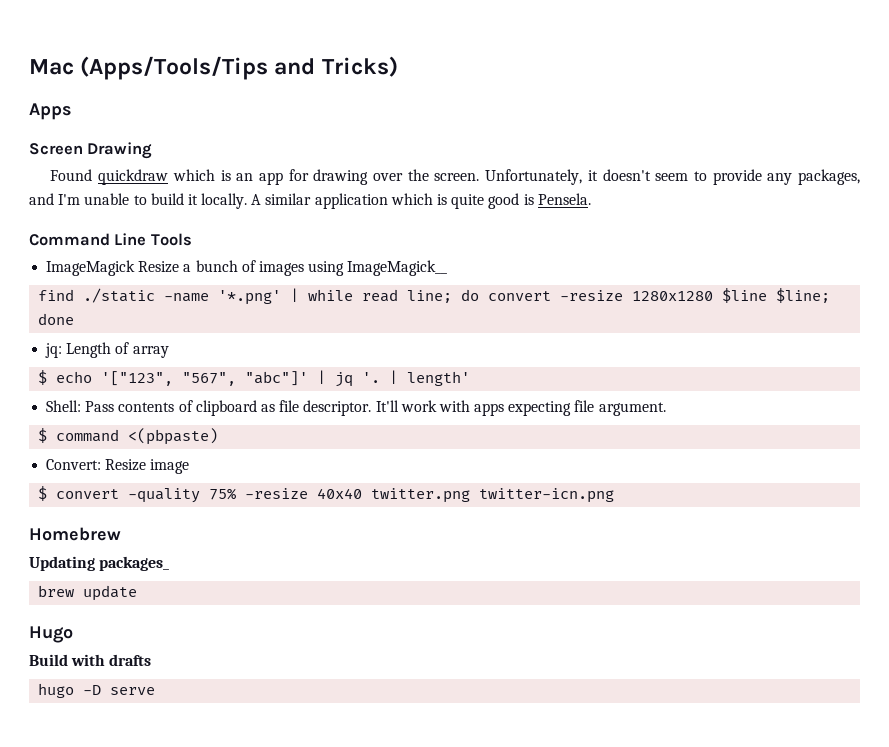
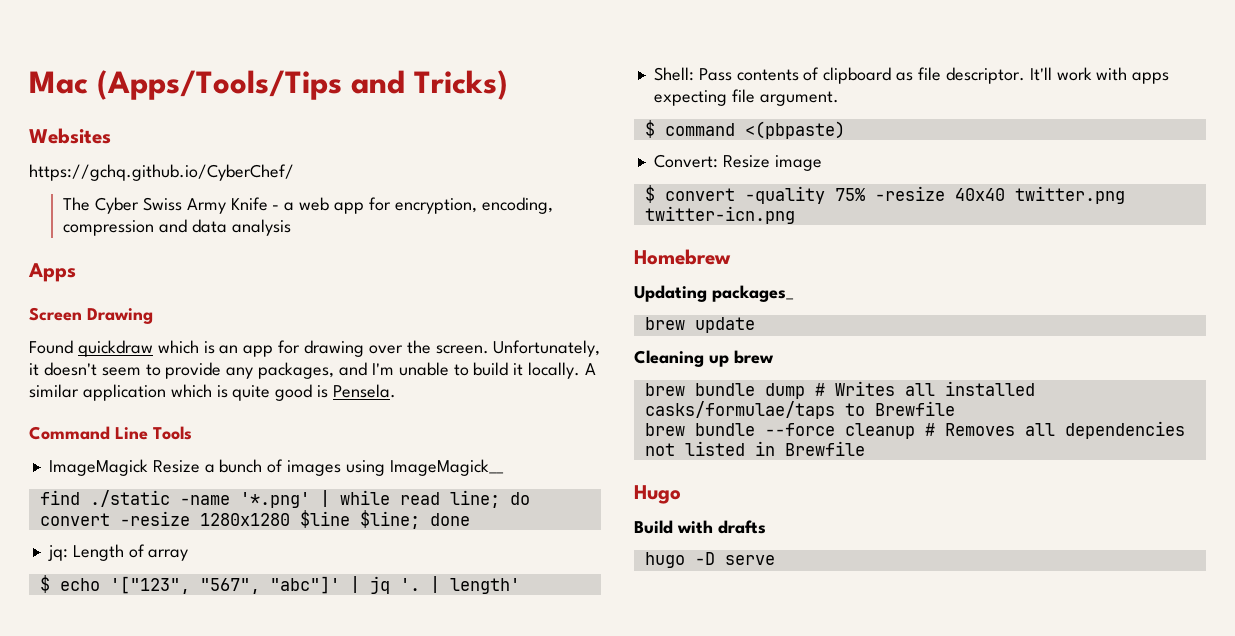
(398, 66) none -> [29,128,111,144] [29,164,294,181] [63,197,553,214] [63,219,291,236] // Websites // https://gchq.github.io/CyberChef/ // The Cyber Swiss Army Knife - a web app for encryption, encoding, compression and data analysis
(138, 593) none -> [634,350,774,367] [644,381,1035,399] [644,401,955,419] [644,421,1185,439] [644,441,865,456] // Cleaning up brew // brew bundle dump # Writes all installed casks/formulae/taps to Brewfile // brew bundle --force cleanup # Removes all dependencies not listed in Brewfile

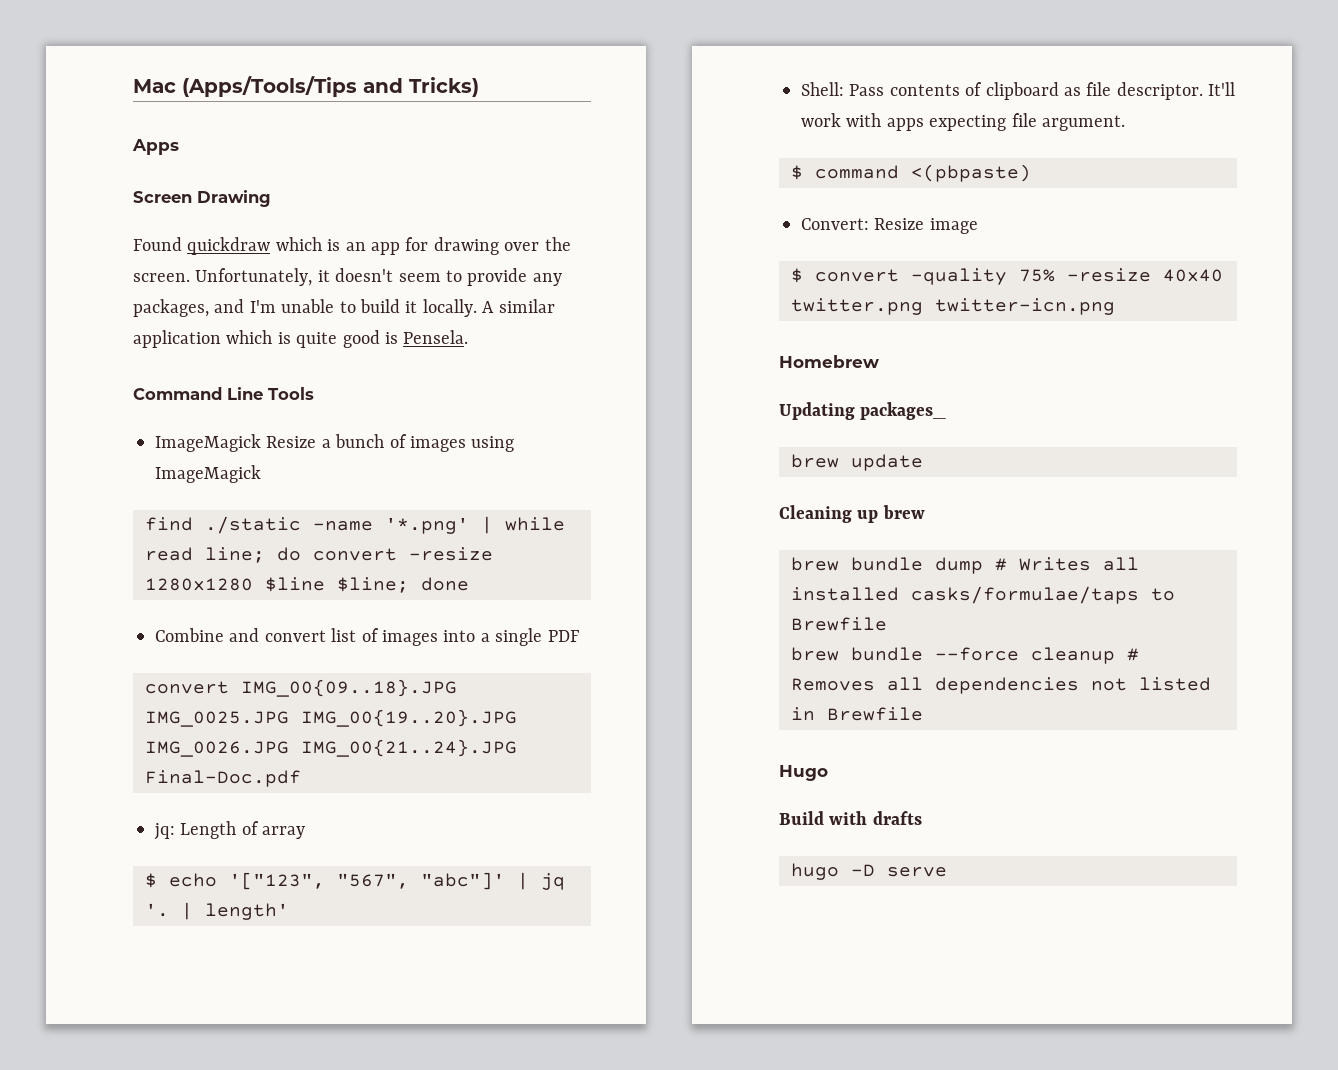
[29,128,111,144] [29,164,294,181] [63,197,553,214] [63,219,291,236] // Websites // https://gchq.github.io/CyberChef/ // The Cyber Swiss Army Knife - a web app for encryption, encoding, compression and data analysis -> (479, 87) none
[389,459,504,476] ImageMagick__ -> [155,465,261,483] ImageMagick
(470, 519) none -> [155,628,579,646] [145,679,457,697] [145,709,517,727] [145,739,517,757] [145,770,301,787] // Combine and convert list of images into a single PDF // convert IMG_00{09..18}.JPG IMG_0025.JPG IMG_00{19..20}.JPG IMG_0026.JPG IMG_00{21..24}.JPG Final-Doc.pdf

